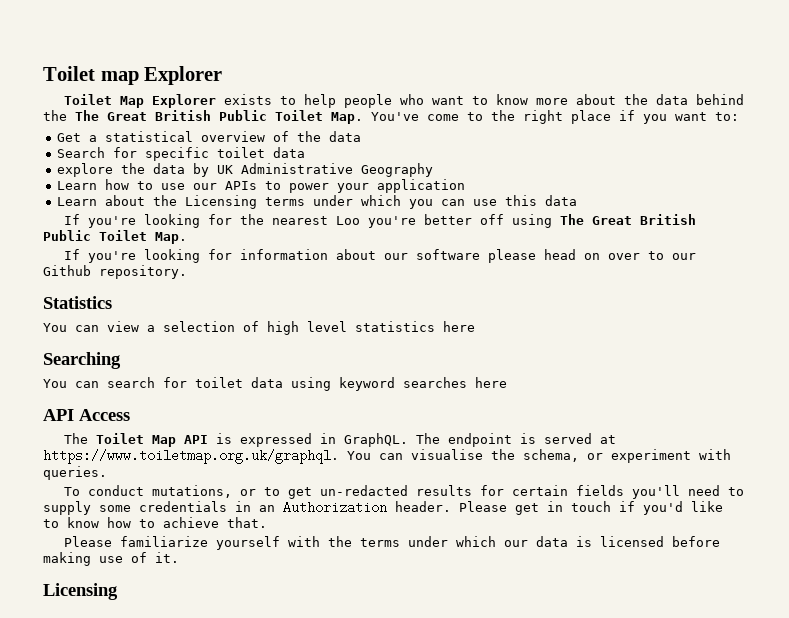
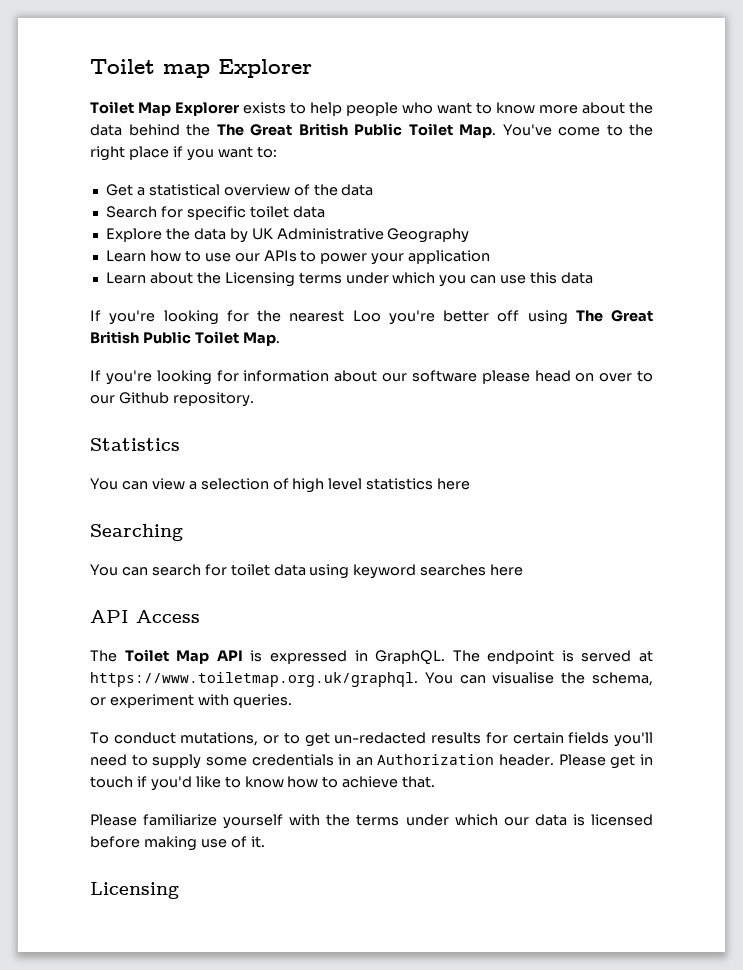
[57,163,114,177] explore -> [105,228,162,242] Explore

